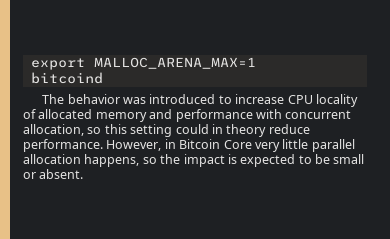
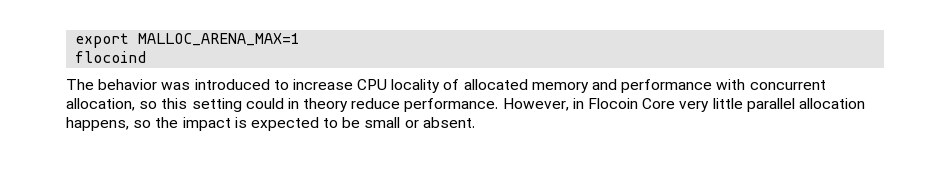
[30,72,103,84] bitcoind -> [75,51,147,63] flocoind
[179,139,221,149] Bitcoin -> [588,98,639,109] Flocoin

